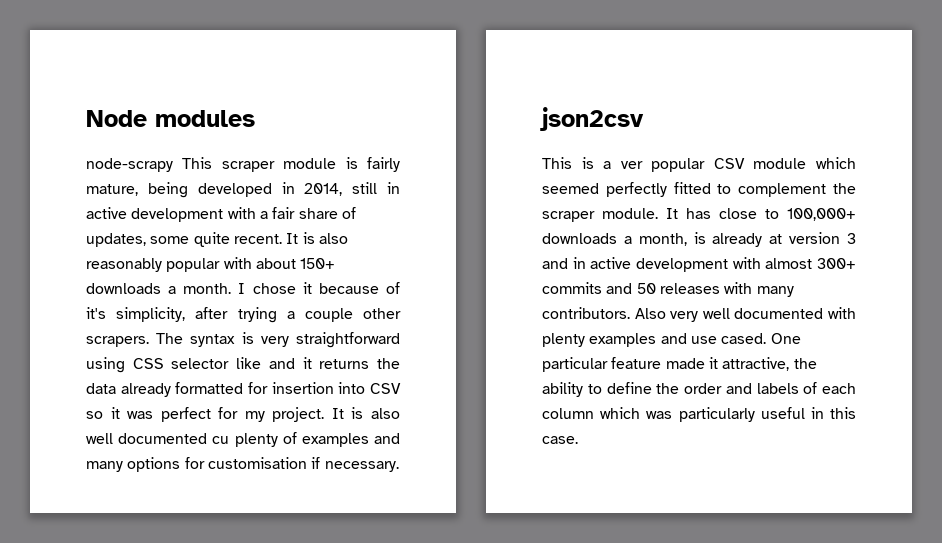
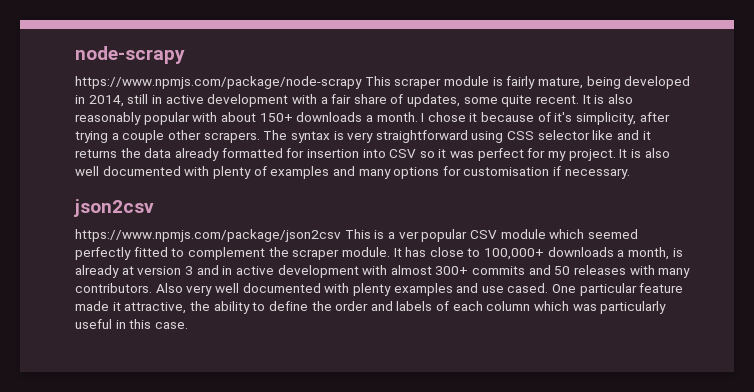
[86,110,255,127] [86,158,173,172] Node modules // node-scrapy -> [75,46,185,64] [75,76,362,89] node-scrapy // https://www.npmjs.com/package/node-scrapy
[212,436,230,444] cu -> [184,166,210,176] with
(644, 119) none -> [75,229,341,242] https://www.npmjs.com/package/json2csv

